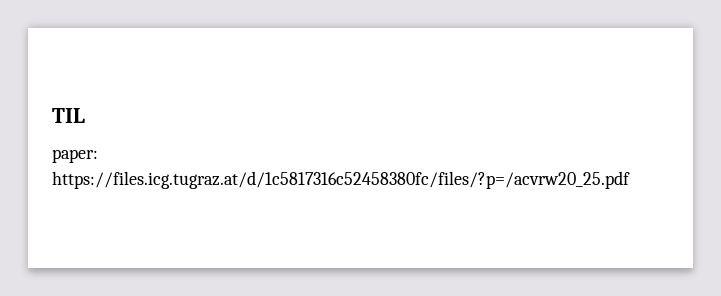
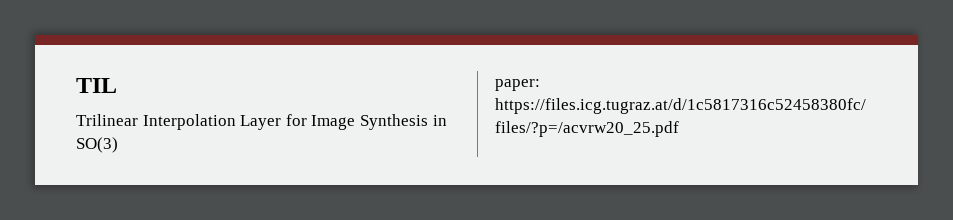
(85, 115) none -> [76,114,447,130] [76,137,118,153] // Trilinear Interpolation Layer for Image Synthesis in SO(3)

